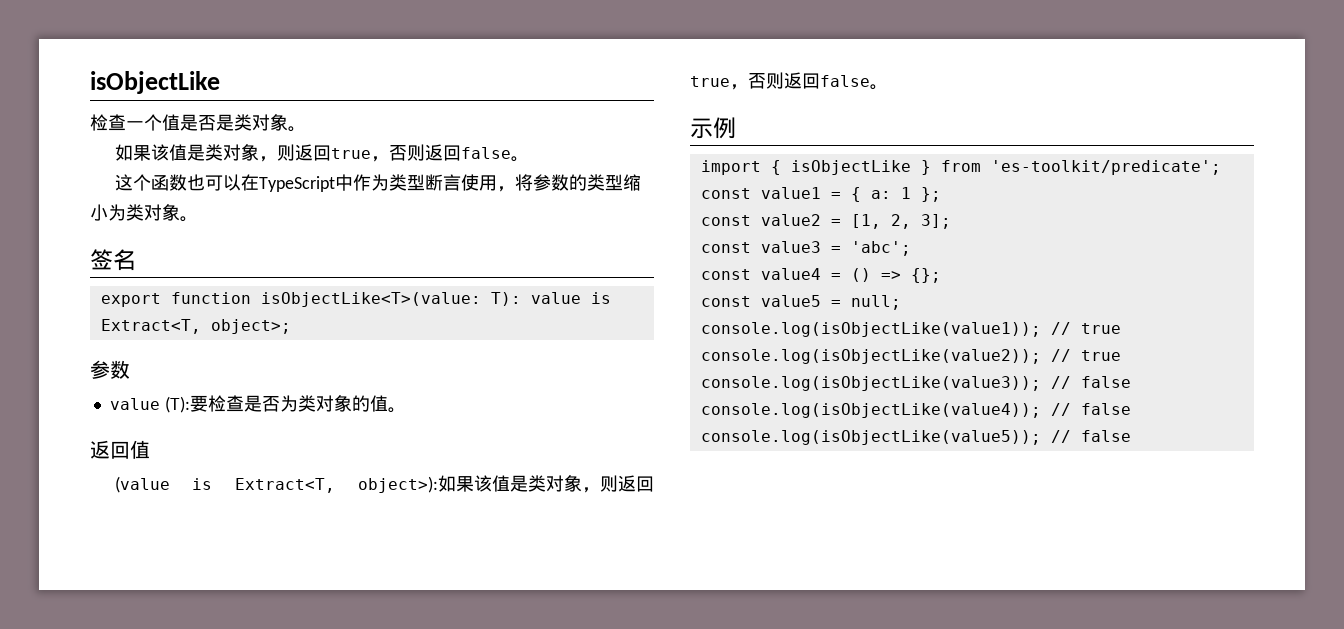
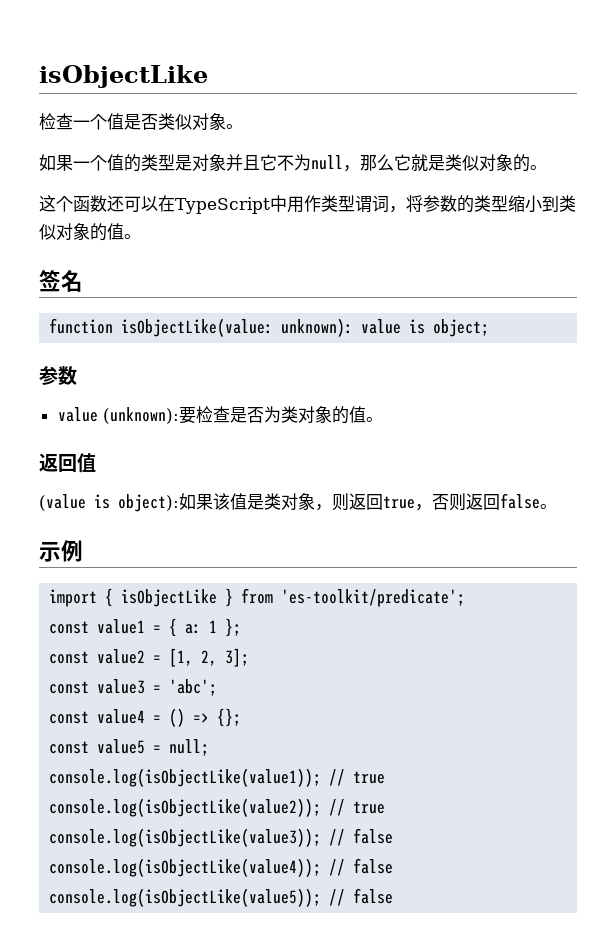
[216,114,252,131] 是类 -> [158,113,192,130] 类似
[150,144,511,162] 该值是类对象，则返回true，否则返回false -> [73,154,530,172] 一个值的类型是对象并且它不为null，那么它就是类似对象的
[186,174,205,191] 也 -> [107,195,124,212] 还
[352,174,497,191] 作为类型断言使用 -> [287,195,389,213] 用作类型谓词
[108,204,198,222] [90,249,136,271] [100,292,611,307] [100,319,291,334] 为类对象。 // 签名 // export function isObjectLike<T>(value: T): value is Extract<T, object>; -> [542,195,576,212] [39,223,141,241] [39,270,83,292] [49,318,490,337] 到类似对象的值。 // 签名 // function isObjectLike(value: unknown): value is object;
[164,396,190,413] (T): -> [102,407,179,424] (unknown):
[235,476,439,493] Extract<T, object>): -> [118,494,179,512] object):

